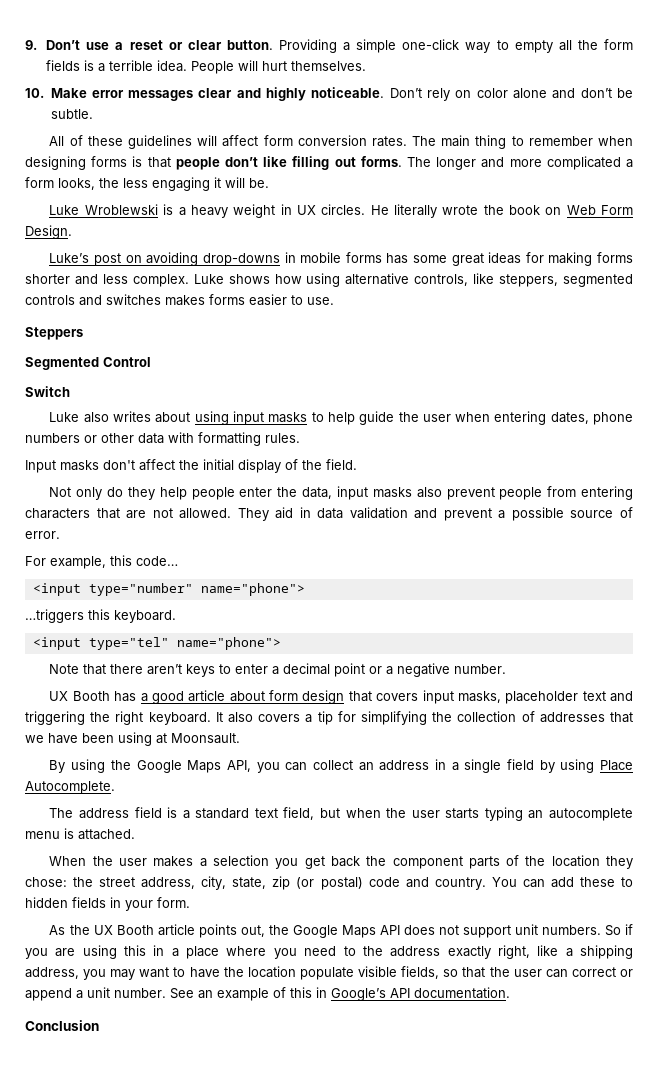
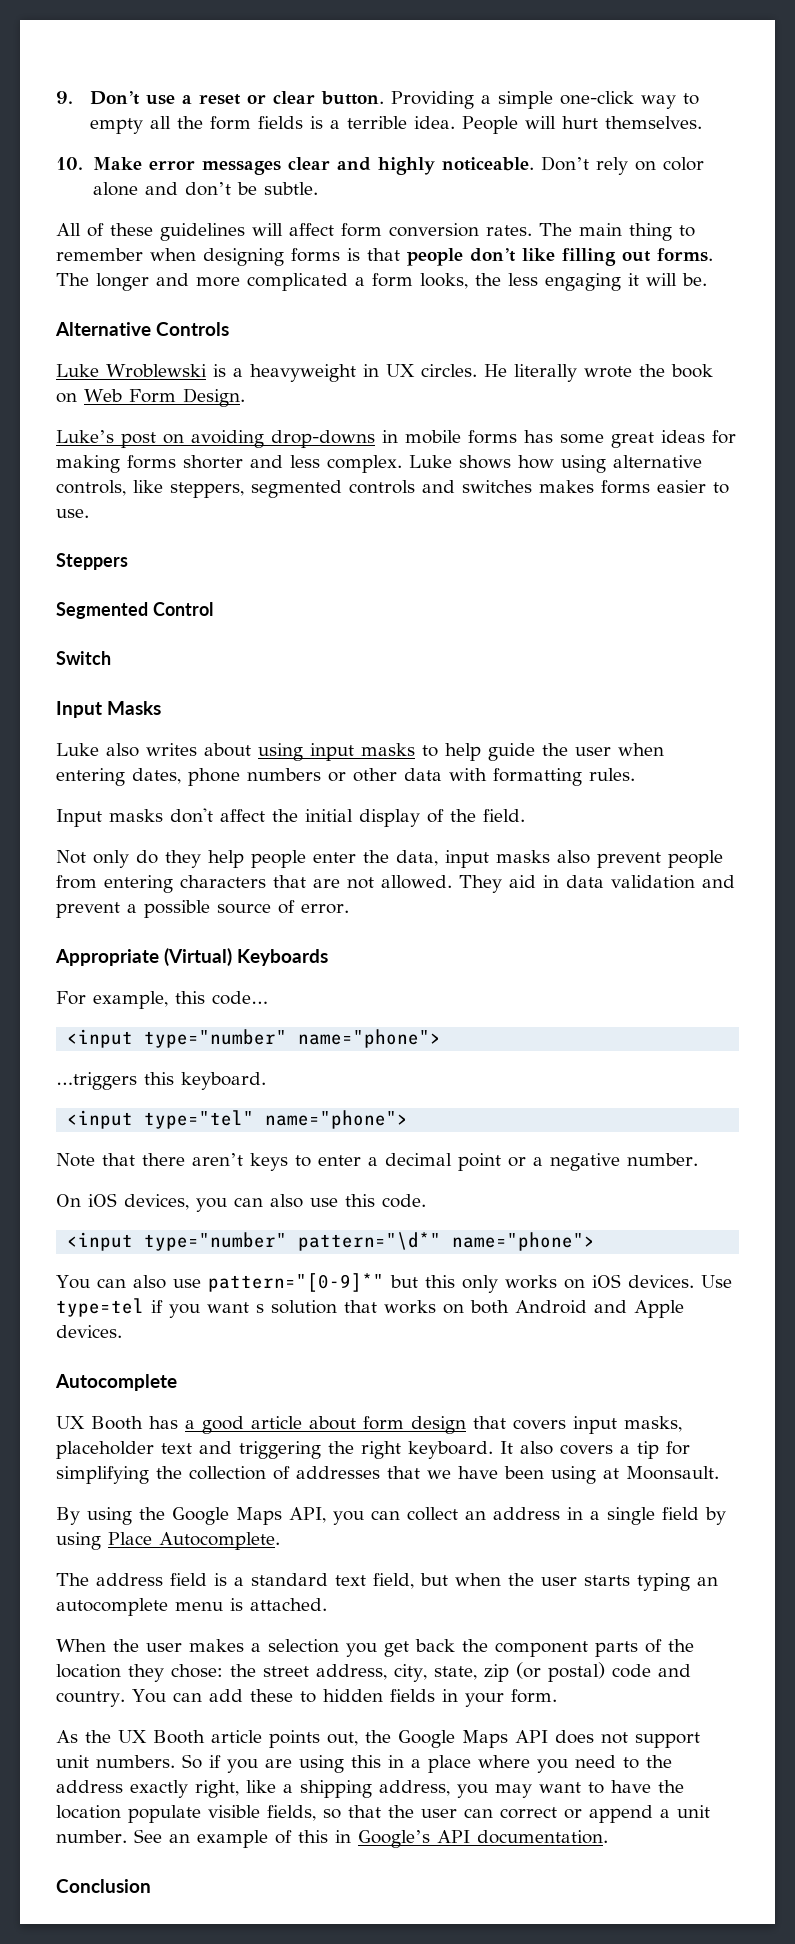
(269, 183) none -> [55,322,230,336] // Alternative Controls
[190,204,276,218] heavy weight -> [249,364,356,382] heavyweight
(70, 391) none -> [56,701,162,718] // Input Masks
(60, 535) none -> [55,948,329,966] // Appropriate (Virtual) Keyboards
(507, 669) none -> [56,1193,426,1212] [67,1232,596,1251] [56,1273,732,1293] [56,1298,684,1318] [56,1325,122,1338] [55,1374,177,1391] // On iOS devices, you can also use this code. // <input type="number" pattern="\d*" name="phone"> // You can also use pattern="[0-9]*" but this only works on iOS devices. Use type=tel if you want s solution that works on both Android and Apple devices. // Autocomplete

